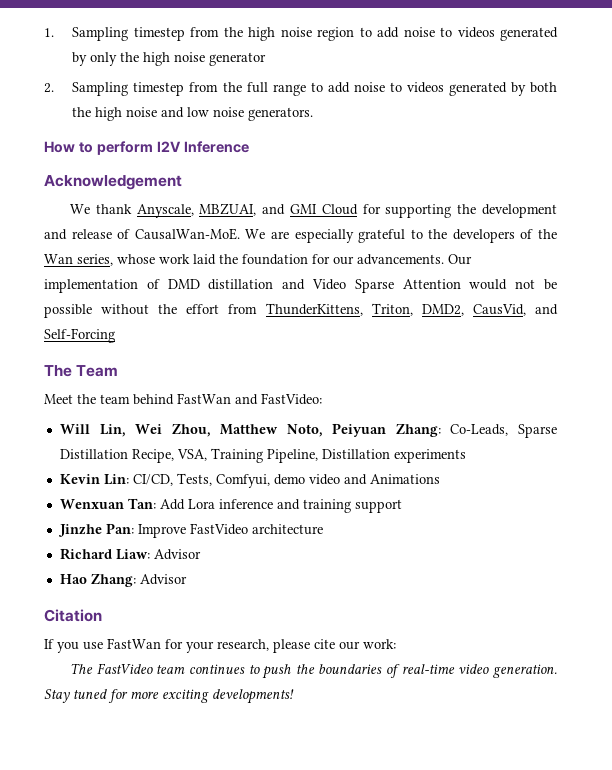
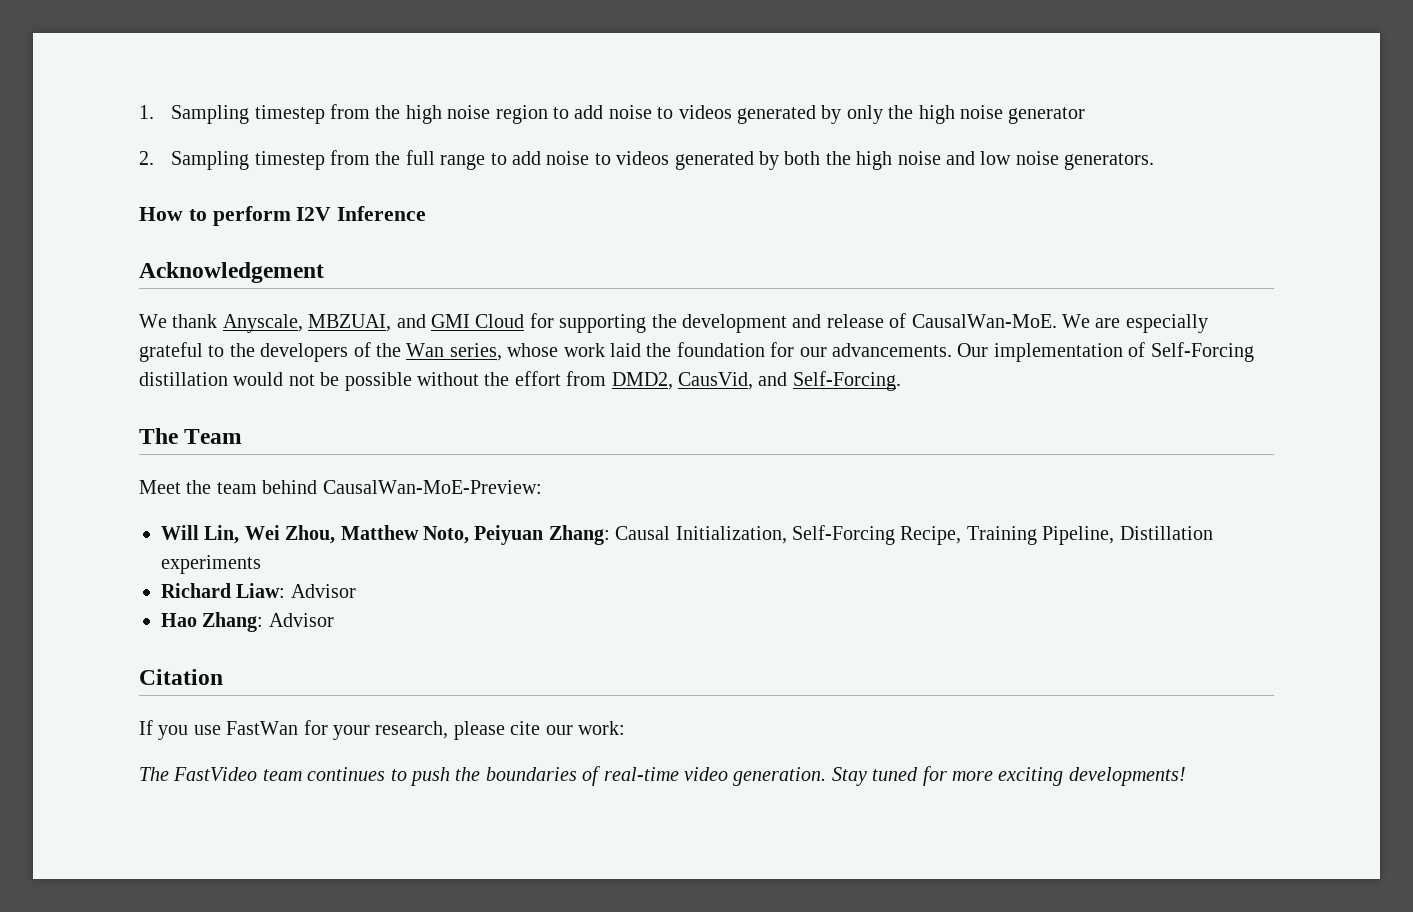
[167,279,461,293] DMD distillation and Video Sparse Attention -> [1150,342,1254,362] [139,372,228,386] Self-Forcing distillation
[265,303,413,316] ThunderKittens, Triton, -> (607, 378) none
[44,328,115,343] Self-Forcing -> [792,371,901,391] Self-Forcing.
[177,393,322,405] FastWan and FastVideo: -> [322,480,542,494] CausalWan-MoE-Preview:
[450,424,558,438] [59,449,207,463] Co-Leads, Sparse Distillation Recipe, VSA, -> [615,525,962,545] Causal Initialization, Self-Forcing Recipe,
[59,473,440,488] [59,498,402,513] [57,523,323,538] // Kevin Lin: CI/CD, Tests, Comfyui, demo video and Animations // Wenxuan Tan: Add Lora inference and training support // Jinzhe Pan: Improve FastVideo architecture -> (261, 564) none

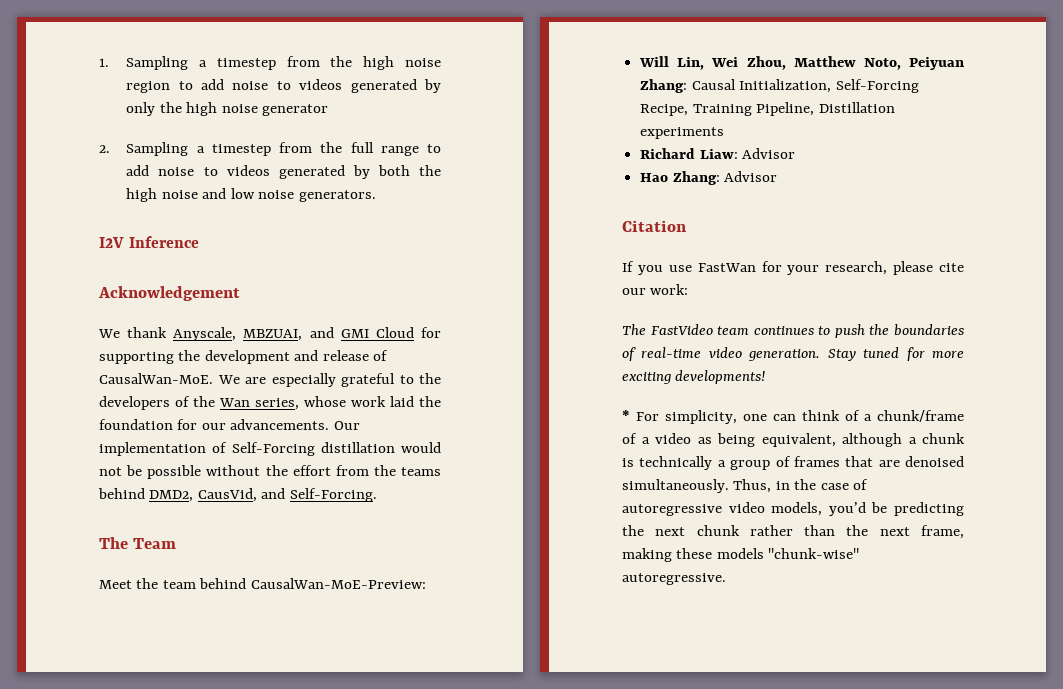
(250, 114) none -> [199,60,208,67] a
(250, 160) none -> [196,146,205,153] a
[139,206,291,226] How to perform -> (376, 196) none
(607, 378) none -> [373,465,441,476] [98,488,145,499] the teams behind
(1186, 776) none -> [622,410,964,424] [622,433,965,447] [622,456,964,470] [622,479,869,493] [622,502,964,516] [622,525,964,539] [622,548,860,562] [622,573,726,585] // * For simplicity, one can think of a chunk/frame of a video as being equivalent, although a chunk is technically a group of frames that are denoised simultaneously. Thus, in the case of autoregressive video models, you’d be predicting the next chunk rather than the next frame, making these models "chunk-wise" autoregressive.

